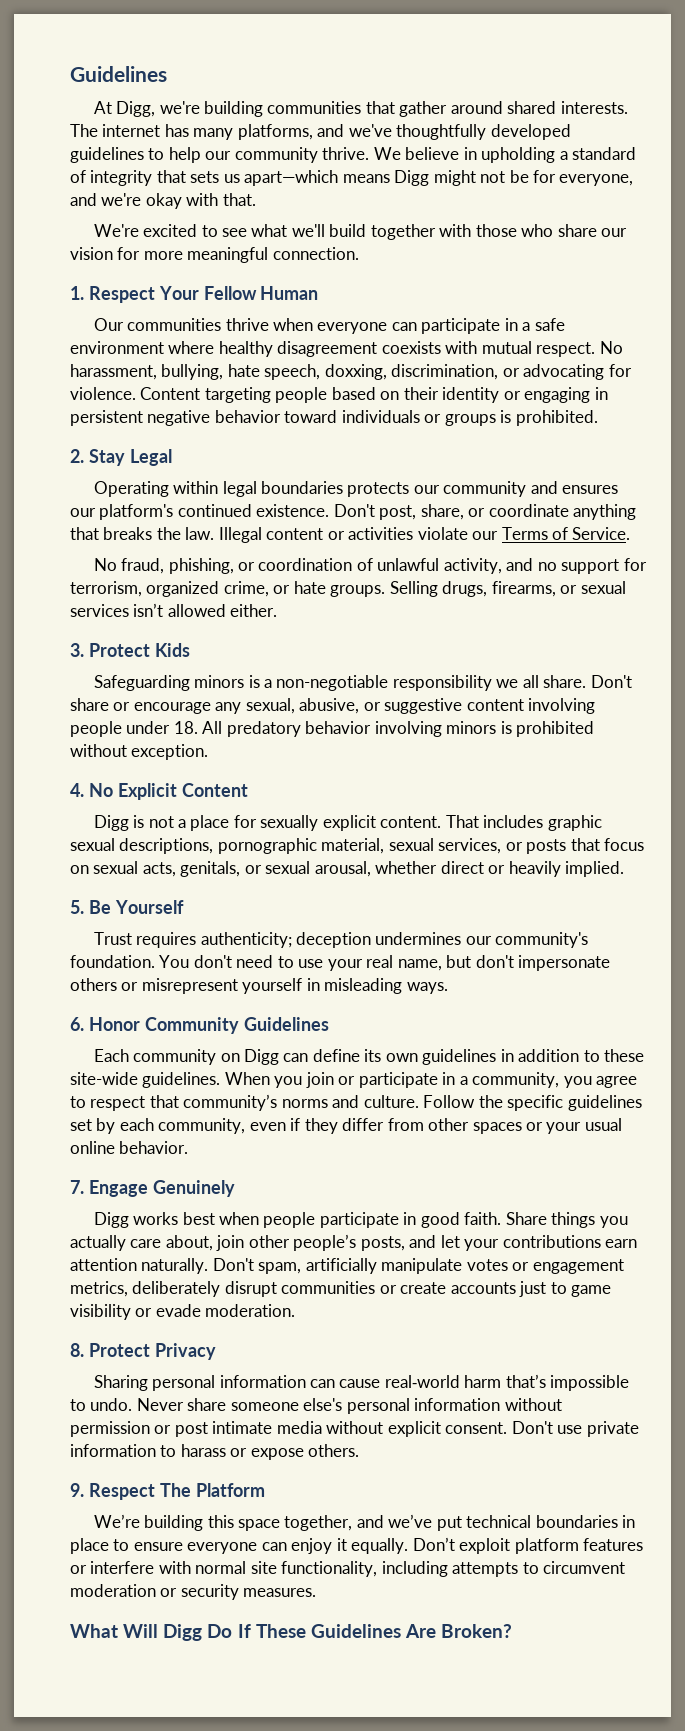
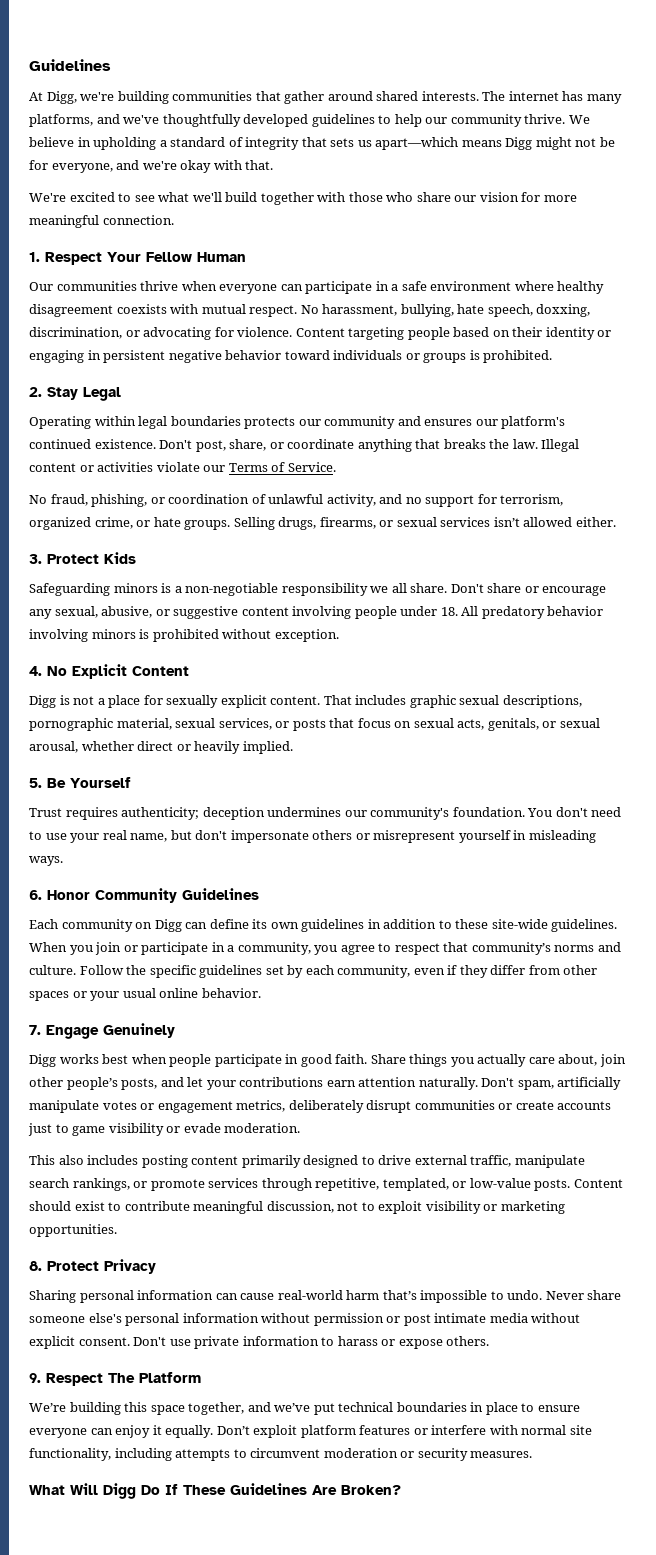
(296, 1310) none -> [29,1155,585,1168] [29,1178,623,1191] [29,1201,565,1214] [29,1224,117,1237] // This also includes posting content primarily designed to drive external traffic, manipulate search rankings, or promote services through repetitive, templated, or low-value posts. Content should exist to contribute meaningful discussion, not to exploit visibility or marketing opportunities.

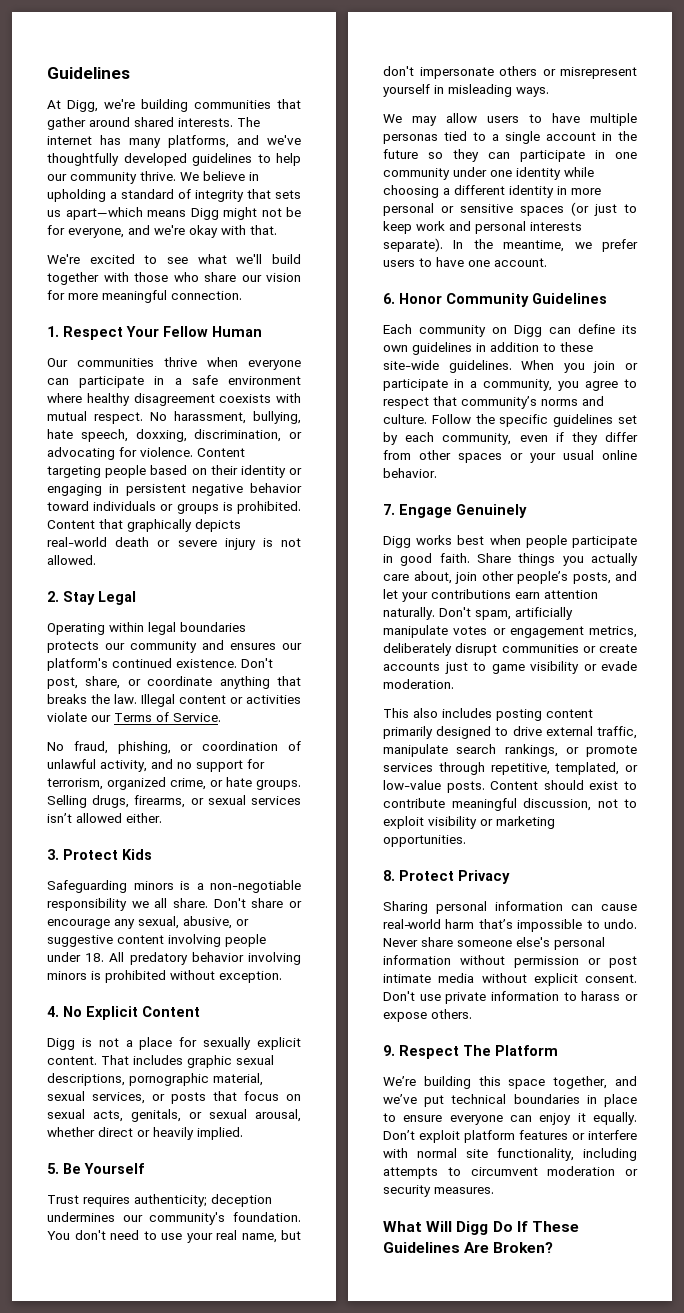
(553, 356) none -> [47,519,241,532] [47,537,301,550] [47,555,96,565] Content that graphically depicts real-world death or severe injury is not allowed.
(63, 861) none -> [383,113,637,126] [383,131,637,144] [383,149,637,162] [383,167,594,180] [383,185,601,198] [383,202,637,216] [383,221,582,234] [383,238,638,252] [383,257,547,267] // We may allow users to have multiple personas tied to a single account in the future so they can participate in one community under one identity while choosing a different identity in more personal or sensitive spaces (or just to keep work and personal interests separate). In the meantime, we prefer users to have one account.

